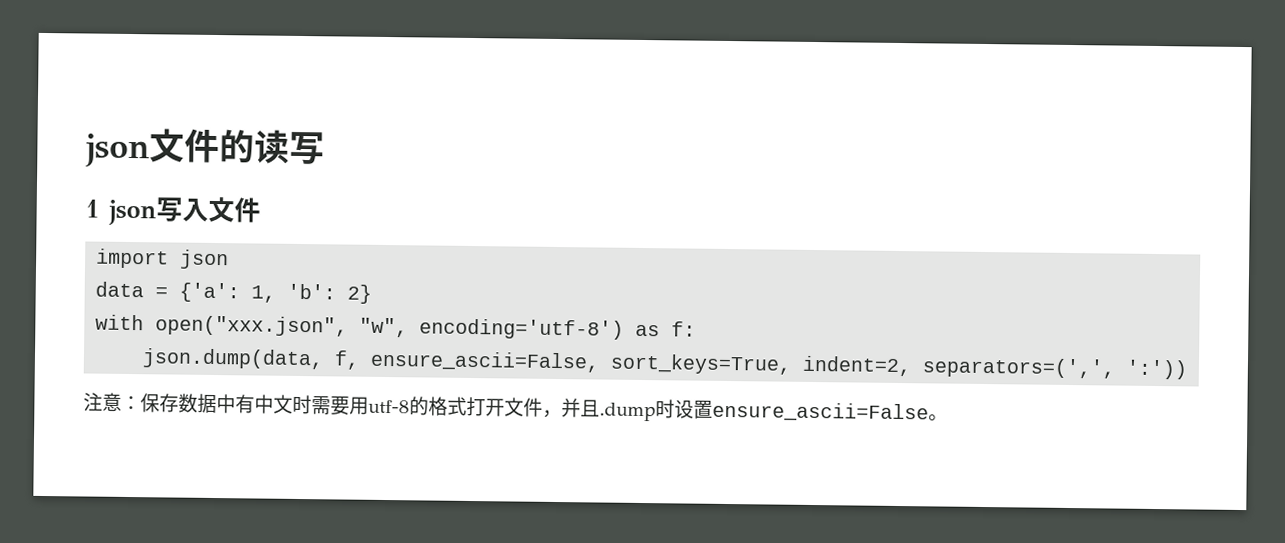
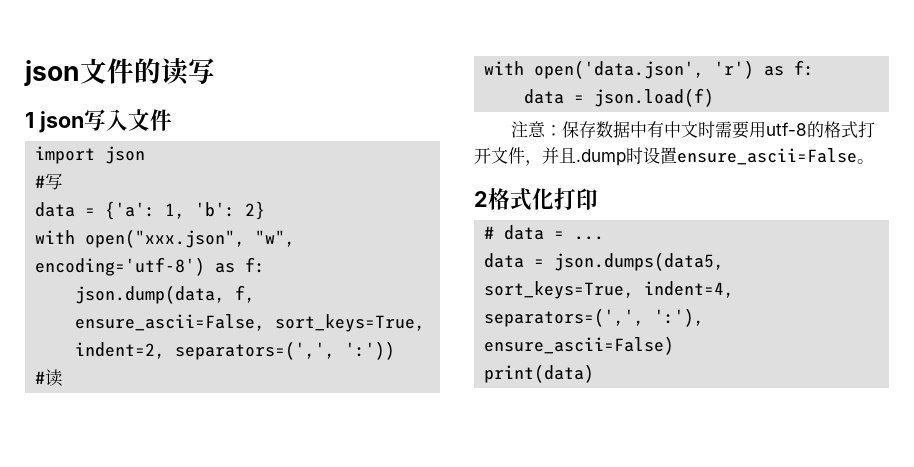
(230, 259) none -> [35,173,64,190] // #写
(1188, 369) none -> [35,369,64,387] [484,60,815,79] [524,88,715,107] // #读 // with open('data.json', 'r') as f: // data = json.load(f)
(948, 417) none -> [474,188,598,211] [484,225,605,240] [484,252,725,271] [484,281,735,299] [484,308,705,327] [484,336,675,355] [484,364,595,383] // 2格式化打印 // # data = ... // data = json.dumps(data5, sort_keys=True, indent=4, separators=(',', ':'), ensure_ascii=False) // print(data)

